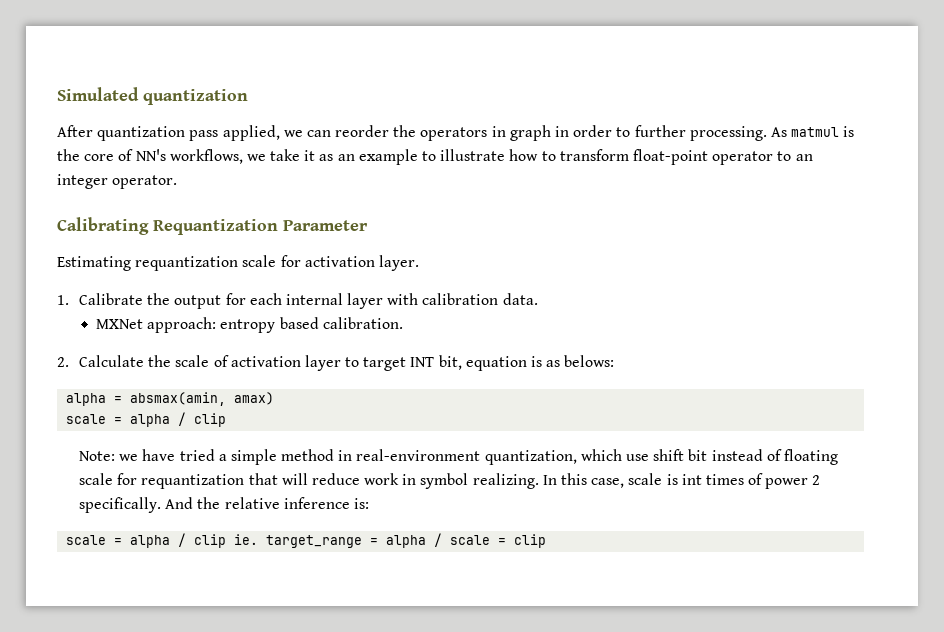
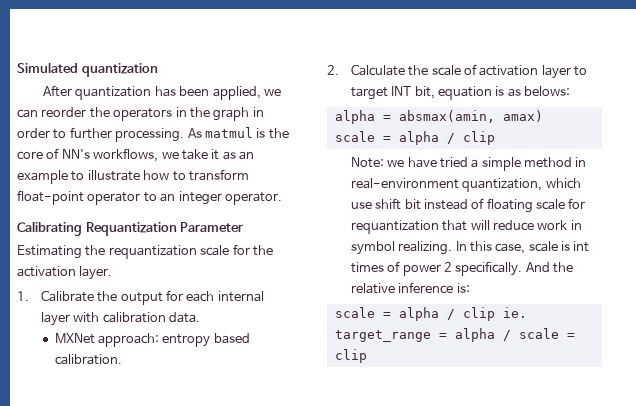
[189,130,219,141] pass -> [154,86,210,97] has been
(506, 131) none -> [189,107,210,118] the
(131, 263) none -> [85,245,106,256] the
(301, 261) none -> [252,245,273,256] the

